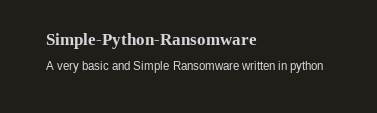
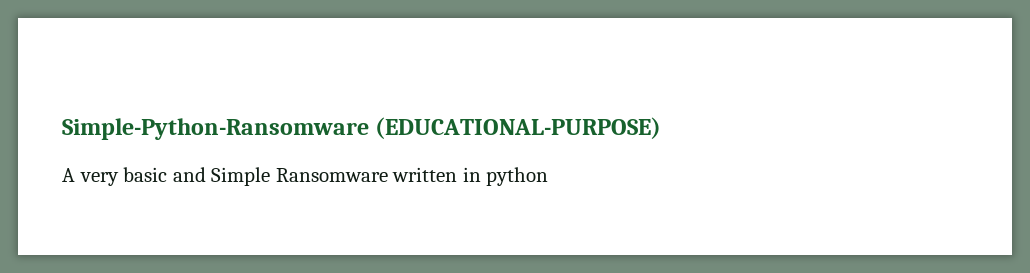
(257, 41) none -> [375,117,662,139] (EDUCATIONAL-PURPOSE)

